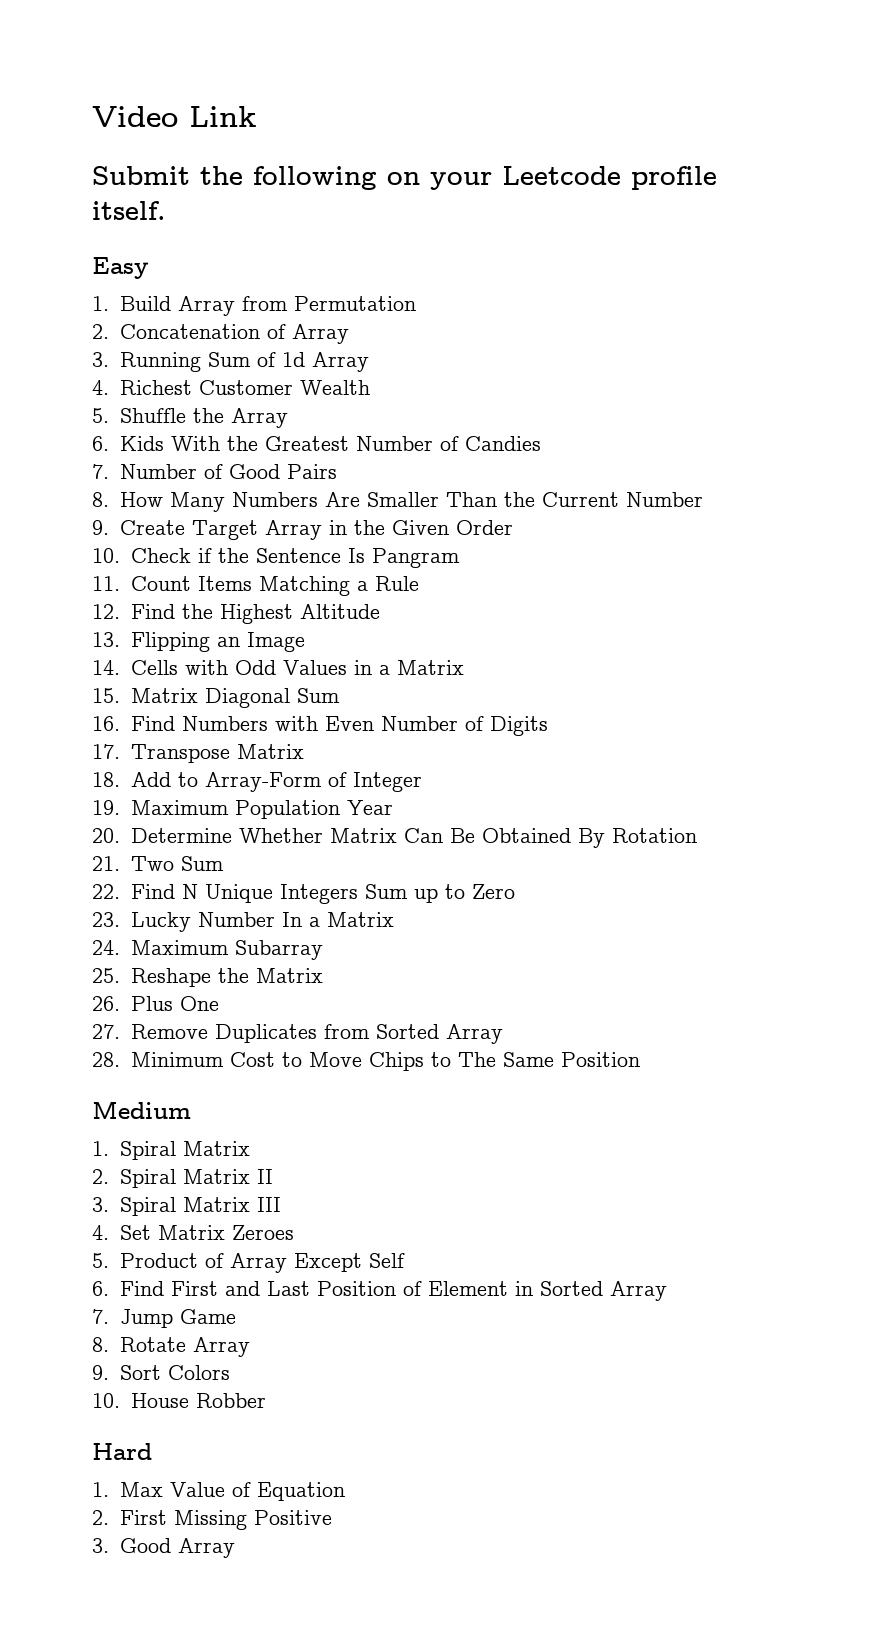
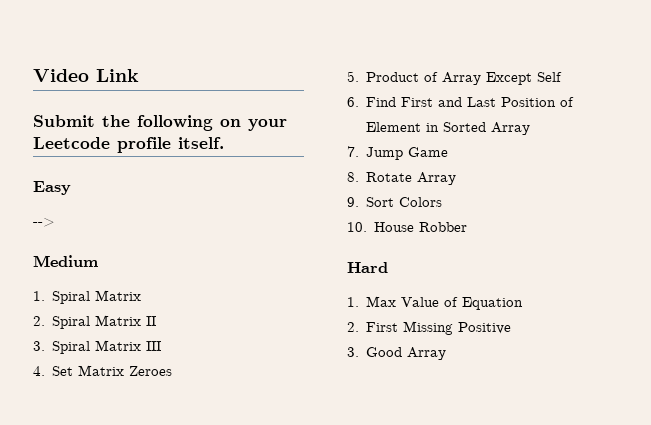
[92,296,416,316] [92,324,349,344] [92,352,369,372] [92,380,370,395] [92,408,288,428] [92,436,541,451] [92,464,337,479] [92,492,703,512] [92,520,513,540] [92,548,460,568] [92,576,419,596] [92,604,380,624] [92,632,305,652] [92,660,464,675] [92,688,340,708] [92,716,548,736] [92,744,304,763] [92,772,422,792] [92,800,393,819] [92,828,697,848] [92,856,224,871] [92,884,515,904] [92,912,394,932] [92,940,323,960] [92,968,323,987] [92,996,219,1011] [92,1024,503,1044] [92,1052,640,1071] 1. Build Array from Permutation // 2. Concatenation of Array // 3. Running Sum of 1d Array // 4. Richest Customer Wealth // 5. Shuffle the Array // 6. Kids With the Greatest Number of Candies // 7. Number of Good Pairs // 8. How Many Numbers Are Smaller Than the Current Number // 9. Create Target Array in the Given Order // 10. Check if the Sentence Is Pangram // 11. Count Items Matching a Rule // 12. Find the Highest Altitude // 13. Flipping an Image // 14. Cells with Odd Values in a Matrix // 15. Matrix Diagonal Sum // 16. Find Numbers with Even Number of Digits // 17. Transpose Matrix // 18. Add to Array-Form of Integer // 19. Maximum Population Year // 20. Determine Whether Matrix Can Be Obtained By Rotation // 21. Two Sum // 22. Find N Unique Integers Sum up to Zero // 23. Lucky Number In a Matrix // 24. Maximum Subarray // 25. Reshape the Matrix // 26. Plus One // 27. Remove Duplicates from Sorted Array // 28. Minimum Cost to Move Chips to The Same Position -> [33,218,55,227] -->

